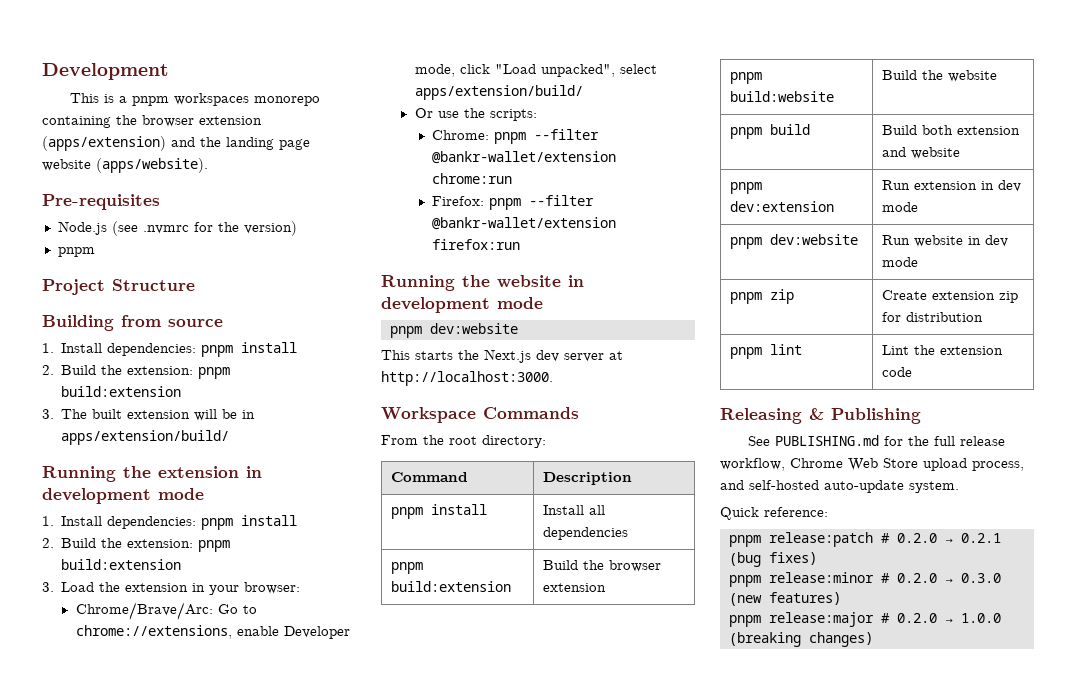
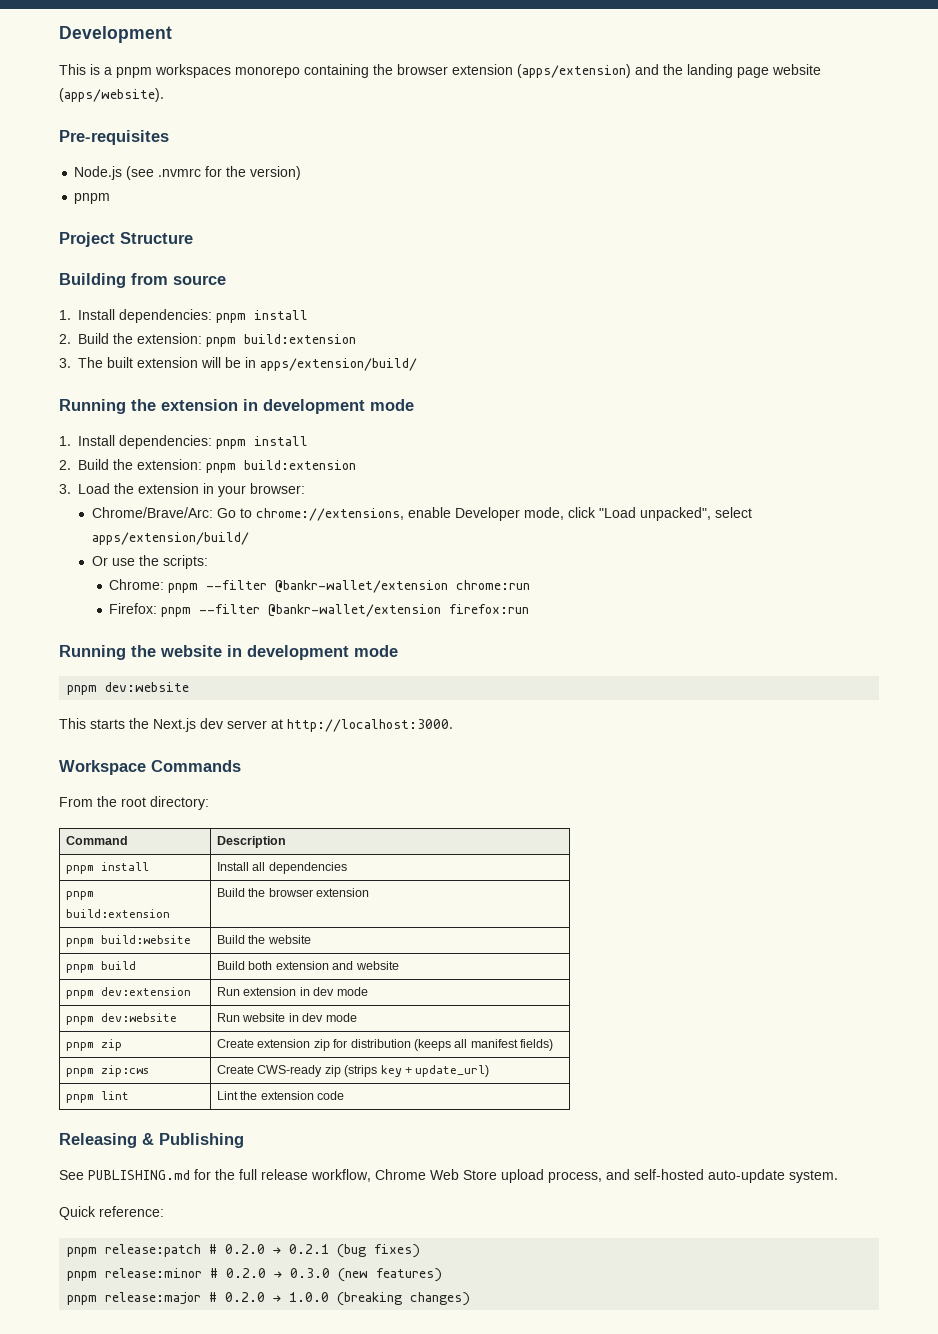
(983, 317) none -> [413,1039,554,1051] [66,1065,150,1077] [217,1065,490,1077] (keeps all manifest fields) // pnpm zip:cws | Create CWS-ready zip (strips key + update_url)

